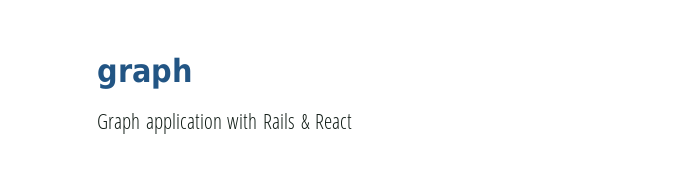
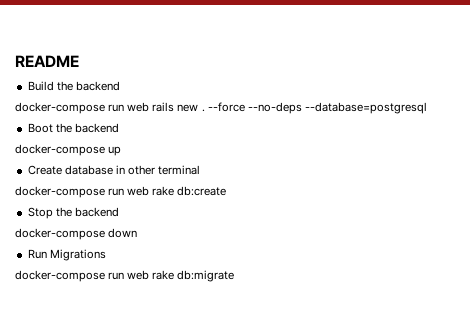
[97,57,193,89] [97,113,353,134] graph // Graph application with Rails & React -> [15,55,79,67] [27,81,120,91] [15,102,427,114] [27,123,119,133] [15,144,122,156] [27,165,201,175] [15,186,227,198] [27,207,119,219] [15,228,138,240] [27,249,106,261] [15,270,235,282] README // Build the backend // docker-compose run web rails new . --force --no-deps --database=postgresql // Boot the backend // docker-compose up // Create database in other terminal // docker-compose run web rake db:create // Stop the backend // docker-compose down // Run Migrations // docker-compose run web rake db:migrate

